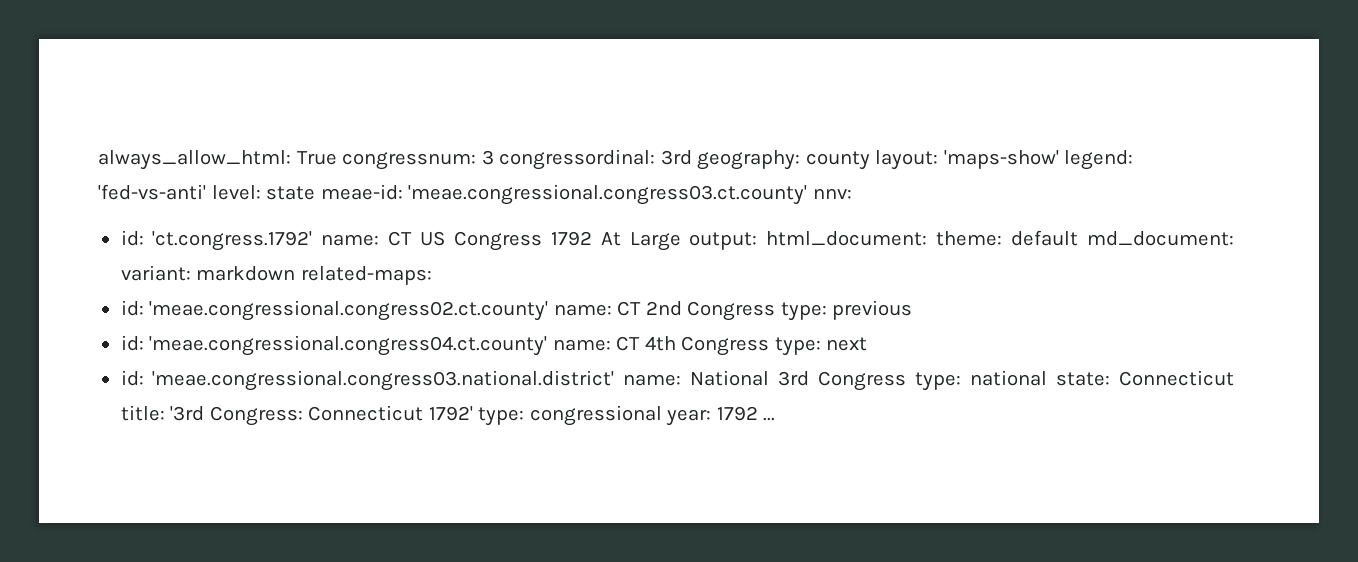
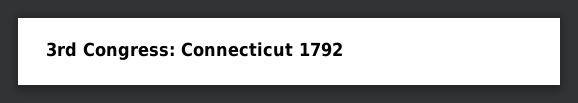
[98,149,1134,170] [98,184,852,205] [120,230,1235,251] [120,265,432,285] [120,300,913,321] [120,335,868,356] [120,370,1234,391] [120,405,776,426] always_allow_html: True congressnum: 3 congressordinal: 3rd geography: county layout: 'maps-show' legend: 'fed-vs-anti' level: state meae-id: 'meae.congressional.congress03.ct.county' nnv: // id: 'ct.congress.1792' name: CT US Congress 1792 At Large output: html_document: theme: default md_document: variant: markdown related-maps: // id: 'meae.congressional.congress02.ct.county' name: CT 2nd Congress type: previous // id: 'meae.congressional.congress04.ct.county' name: CT 4th Congress type: next // id: 'meae.congressional.congress03.national.district' name: National 3rd Congress type: national state: Connecticut title: '3rd Congress: Connecticut 1792' type: congressional year: 1792 ... -> [46,42,343,60] 3rd Congress: Connecticut 1792

